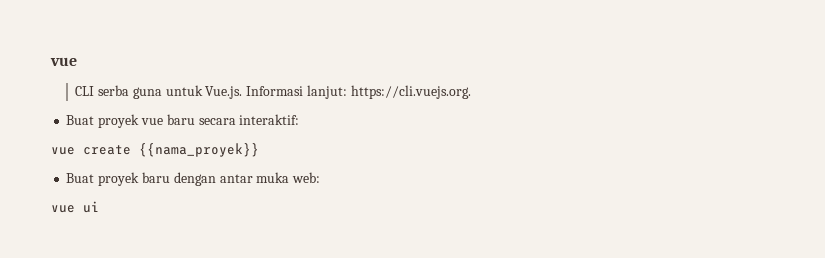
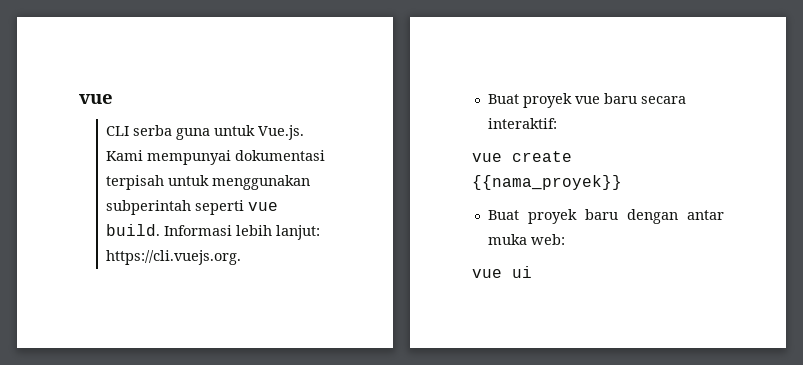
[246,86,304,96] Informasi -> [105,150,325,165] [105,175,310,190] [105,200,278,215] [105,224,272,236] Kami mempunyai dokumentasi terpisah untuk menggunakan subperintah seperti vue build. Informasi lebih

